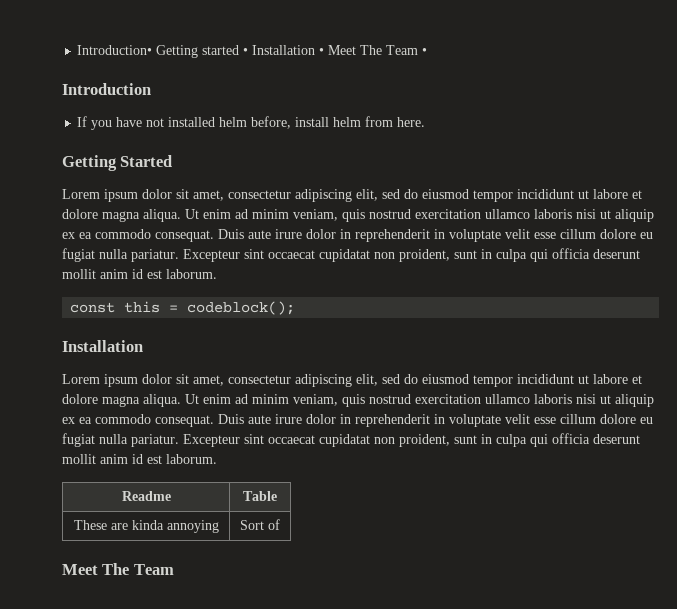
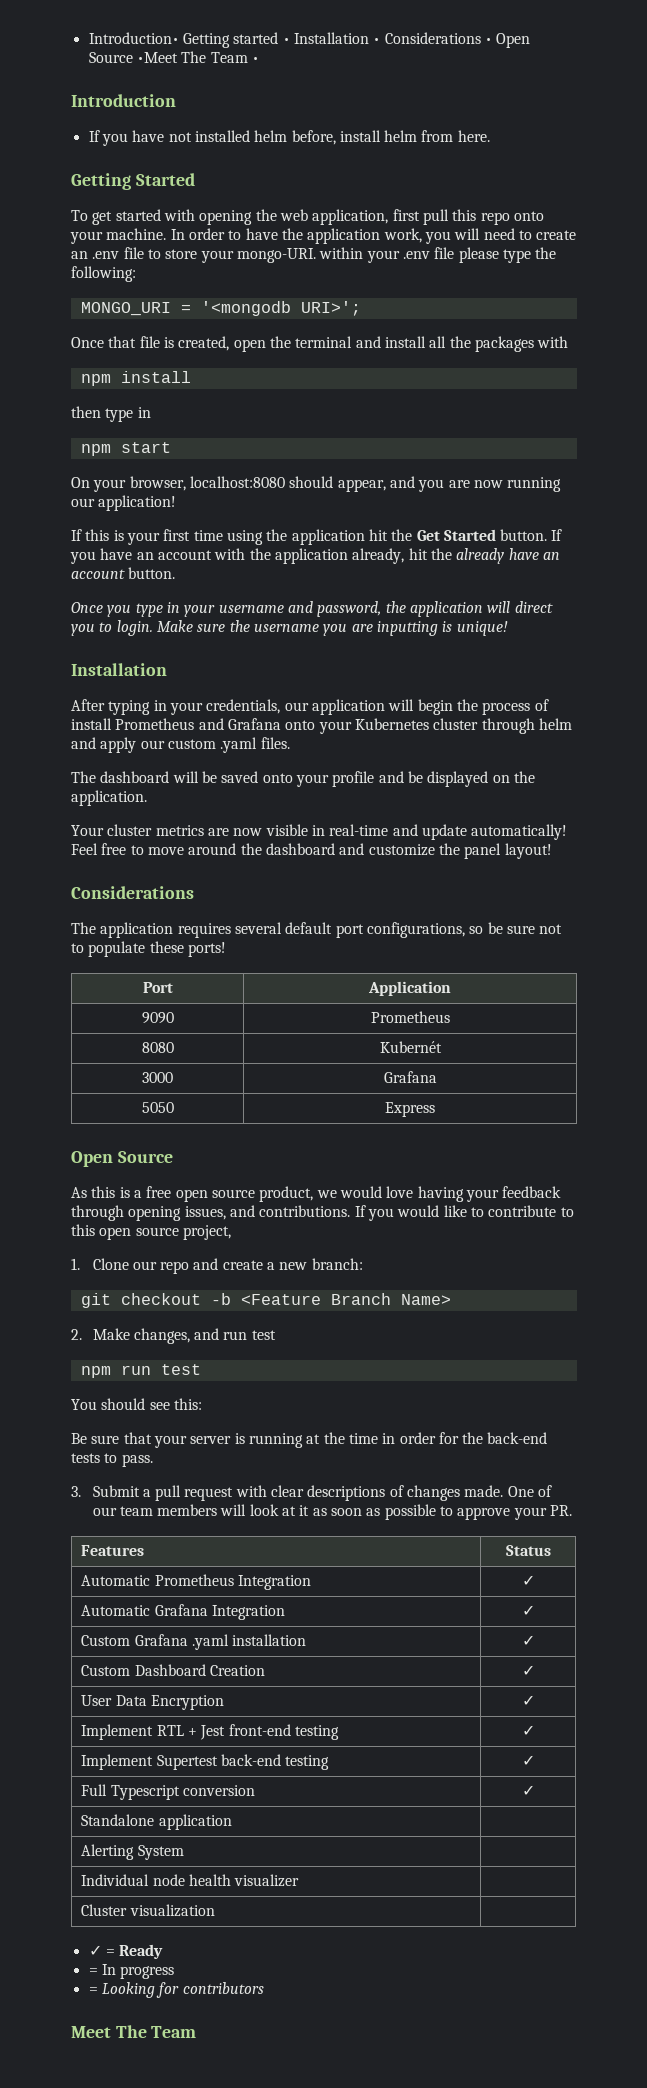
[328,45,357,55] Meet -> [384,32,531,48] [88,52,178,63] Considerations • Open Source •Meet
[62,189,642,202] [62,209,654,222] [62,229,653,242] [62,248,640,262] [62,269,217,279] [70,301,296,315] [62,340,143,352] [62,374,642,387] [62,394,654,407] [62,414,653,427] [62,433,640,447] [62,454,217,464] [121,491,171,501] [243,491,277,501] [73,520,219,533] [240,519,280,530] Lorem ipsum dolor sit amet, consectetur adipiscing elit, sed do eiusmod tempor incididunt ut labore et dolore magna aliqua. Ut enim ad minim veniam, quis nostrud exercitation ullamco laboris nisi ut aliquip ex ea commodo consequat. Duis aute irure dolor in reprehenderit in voluptate velit esse cillum dolore eu fugiat nulla pariatur. Excepteur sint occaecat cupidatat non proident, sunt in culpa qui officia deserunt mollit anim id est laborum. // const this = codeblock(); // Installation // Lorem ipsum dolor sit amet, consectetur adipiscing elit, sed do eiusmod tempor incididunt ut labore et dolore magna aliqua. Ut enim ad minim veniam, quis nostrud exercitation ullamco laboris nisi ut aliquip ex ea commodo consequat. Duis aute irure dolor in reprehenderit in voluptate velit esse cillum dolore eu fugiat nulla pariatur. Excepteur sint occaecat cupidatat non proident, sunt in culpa qui officia deserunt mollit anim id est laborum. // Readme | Table // These are kinda annoying | Sort of -> [71,209,544,225] [70,228,577,244] [71,247,557,263] [71,266,136,282] [80,301,361,316] [71,336,569,352] [80,371,191,386] [71,406,151,422] [80,442,171,456] [71,476,562,492] [71,495,177,511] [71,529,563,545] [70,548,560,564] [71,567,176,579] [71,601,553,617] [71,620,508,636] [71,663,167,676] [71,699,549,715] [71,718,572,734] [71,737,290,753] [71,771,535,787] [71,790,147,806] [71,824,568,840] [71,843,552,859] [71,886,194,899] [71,922,563,938] [71,941,226,957] [142,982,173,993] [367,981,451,996] [141,1012,174,1024] [370,1011,450,1023] [141,1042,174,1053] [379,1041,442,1053] [142,1072,173,1083] [383,1071,437,1083] [141,1102,174,1113] [384,1102,435,1117] [71,1151,173,1167] [71,1186,562,1202] [71,1205,574,1221] [71,1224,231,1240] [71,1258,363,1274] [80,1293,451,1308] [71,1328,276,1344] [80,1364,201,1378] [71,1398,202,1410] [71,1432,548,1448] [71,1453,153,1467] [71,1485,553,1501] [92,1504,572,1520] [81,1545,145,1556] [505,1545,551,1556] [81,1574,312,1590] [521,1575,535,1586] [81,1604,286,1620] [521,1605,535,1616] [81,1634,307,1650] [521,1635,535,1646] [81,1664,266,1676] [521,1665,535,1676] [81,1695,225,1710] [521,1695,535,1706] [81,1724,339,1740] [521,1725,535,1736] [81,1754,330,1770] [521,1755,535,1766] [81,1784,256,1800] [521,1785,535,1796] [81,1814,232,1830] [81,1844,184,1860] [81,1874,300,1887] [81,1904,215,1917] [88,1944,164,1959] [88,1964,175,1979] [88,1982,264,1998] To get started with opening the web application, first pull this repo onto your machine. In order to have the application work, you will need to create an .env file to store your mongo-URI. within your .env file please type the following: // MONGO_URI = '<mongodb URI>'; // Once that file is created, open the terminal and install all the packages with // npm install // then type in // npm start // On your browser, localhost:8080 should appear, and you are now running our application! // If this is your first time using the application hit the Get Started button. If you have an account with the application already, hit the already have an account button. // Once you type in your username and password, the application will direct you to login. Make sure the username you are inputting is unique! // Installation // After typing in your credentials, our application will begin the process of install Prometheus and Grafana onto your Kubernetes cluster through helm and apply our custom .yaml files. // The dashboard will be saved onto your profile and be displayed on the application. // Your cluster metrics are now visible in real-time and update automatically! Feel free to move around the dashboard and customize the panel layout! // Considerations // The application requires several default port configurations, so be sure not to populate these ports! // Port | Application // 9090 | Prometheus // 8080 | Kubernét // 3000 | Grafana // 5050 | Express // Open Source // As this is a free open source product, we would love having your feedback through opening issues, and contributions. If you would like to contribute to this open source project, // 1. Clone our repo and create a new branch: // git checkout -b <Feature Branch Name> // 2. Make changes, and run test // npm run test // You should see this: // Be sure that your server is running at the time in order for the back-end tests to pass. // 3. Submit a pull request with clear descriptions of changes made. One of our team members will look at it as soon as possible to approve your PR. // Features | Status // Automatic Prometheus Integration | ✓ // Automatic Grafana Integration | ✓ // Custom Grafana .yaml installation | ✓ // Custom Dashboard Creation | ✓ // User Data Encryption | ✓ // Implement RTL + Jest front-end testing | ✓ // Implement Supertest back-end testing | ✓ // Full Typescript conversion | ✓ // Standalone application | // Alerting System | // Individual node health visualizer | // Cluster visualization | // ✓ = Ready // = In progress // = Looking for contributors

